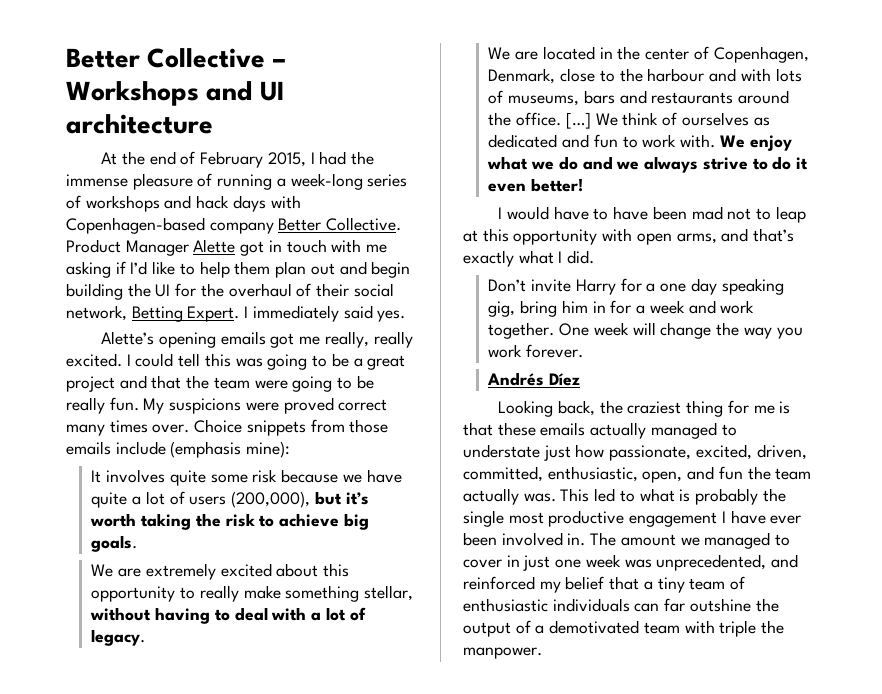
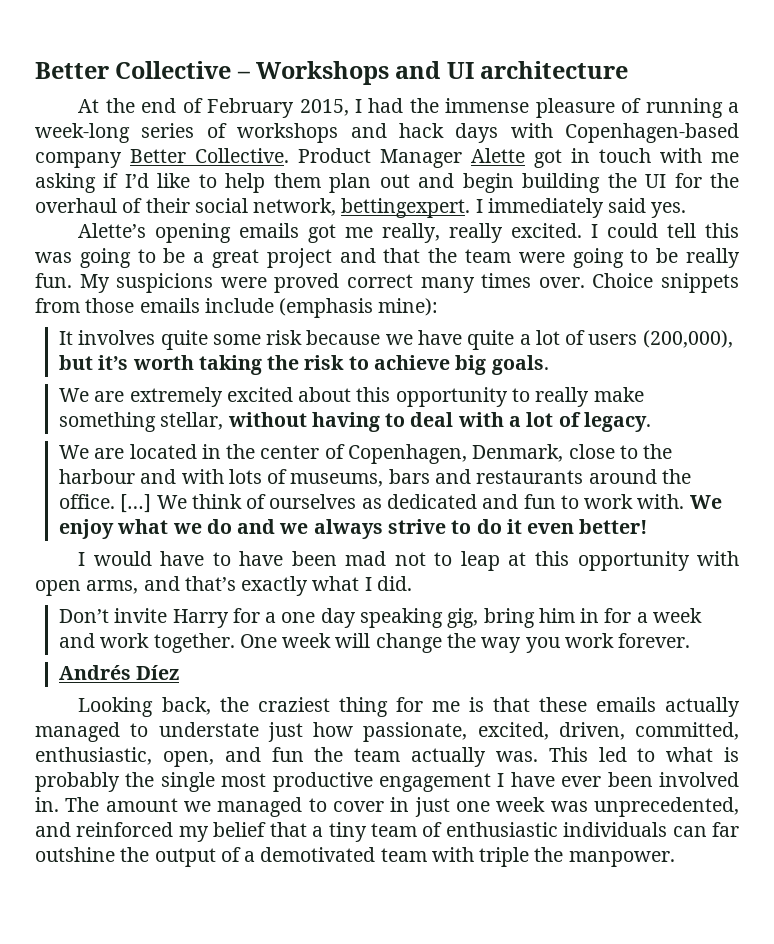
[131,306,240,322] Betting Expert. -> [341,198,471,218] bettingexpert.

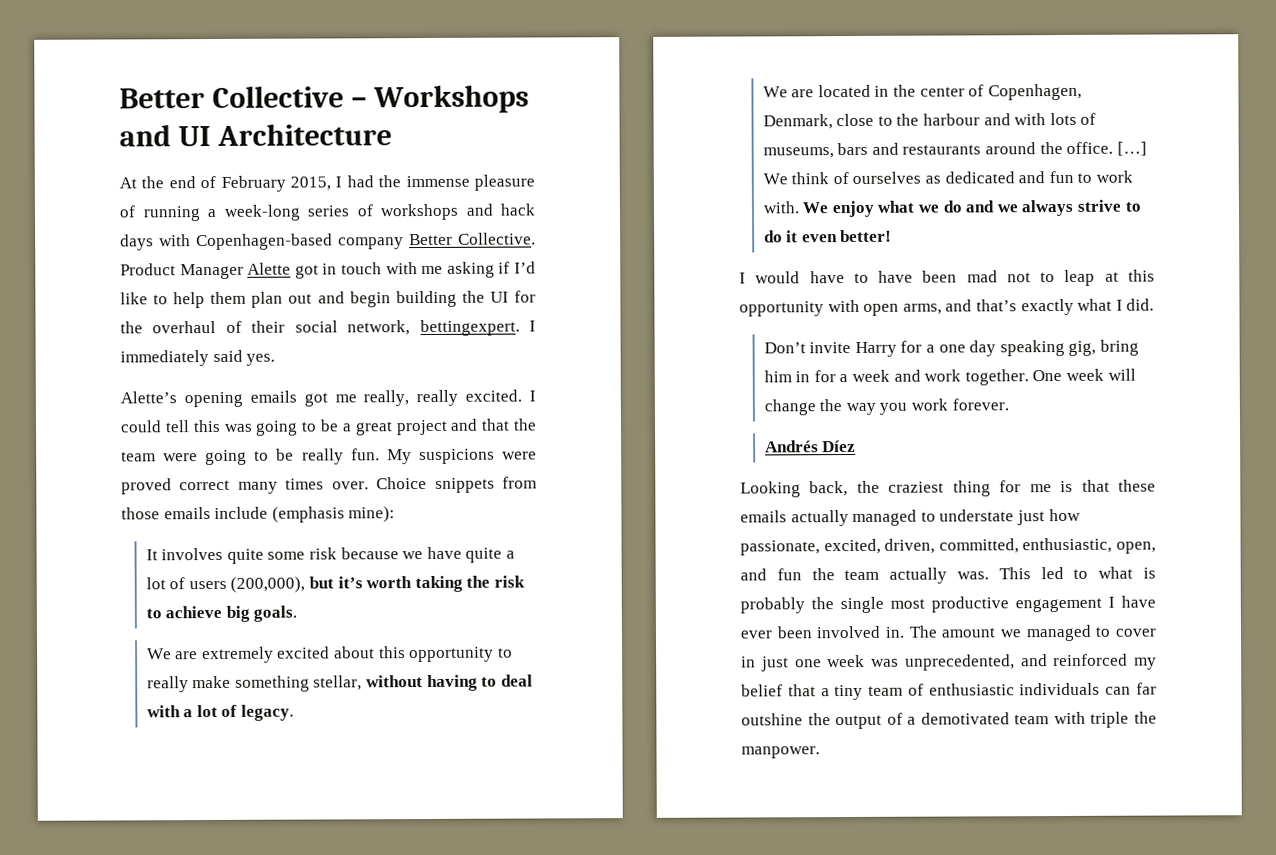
[480,61,629,79] architecture -> [216,123,392,146] Architecture

